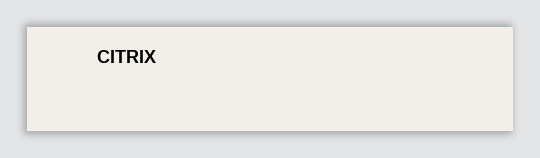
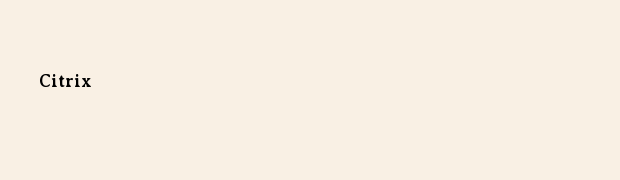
[97,50,156,63] CITRIX -> [39,74,92,87] Citrix

